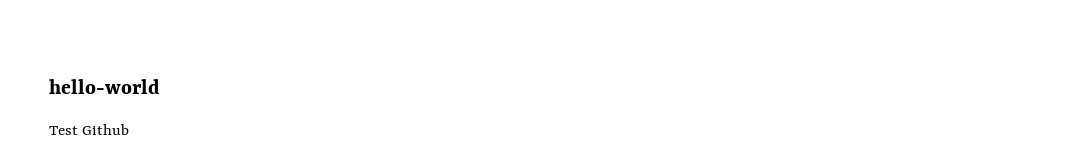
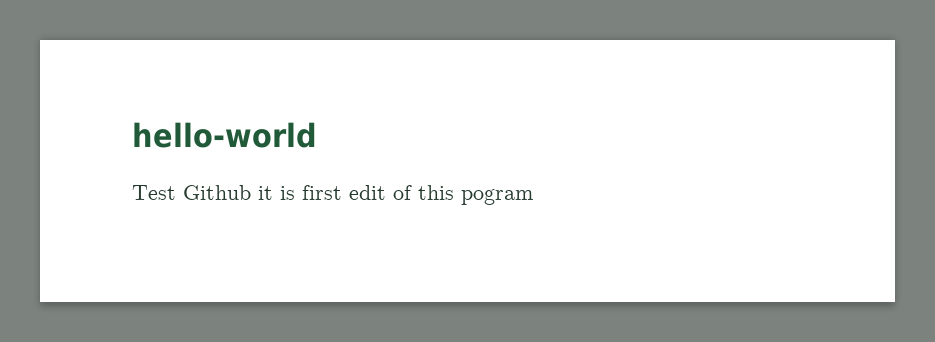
(130, 129) none -> [258,185,533,205] it is first edit of this pogram

